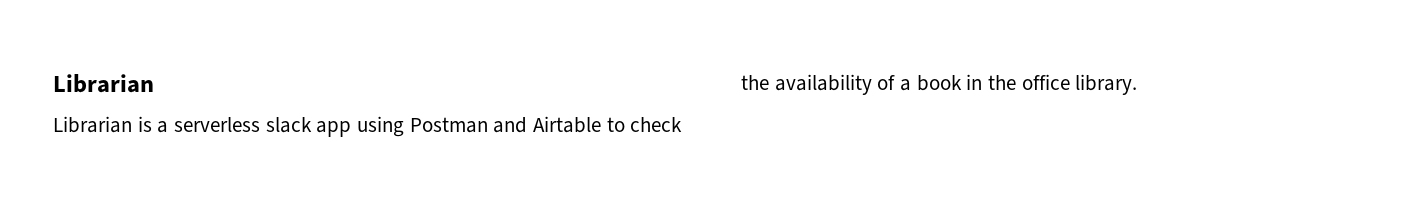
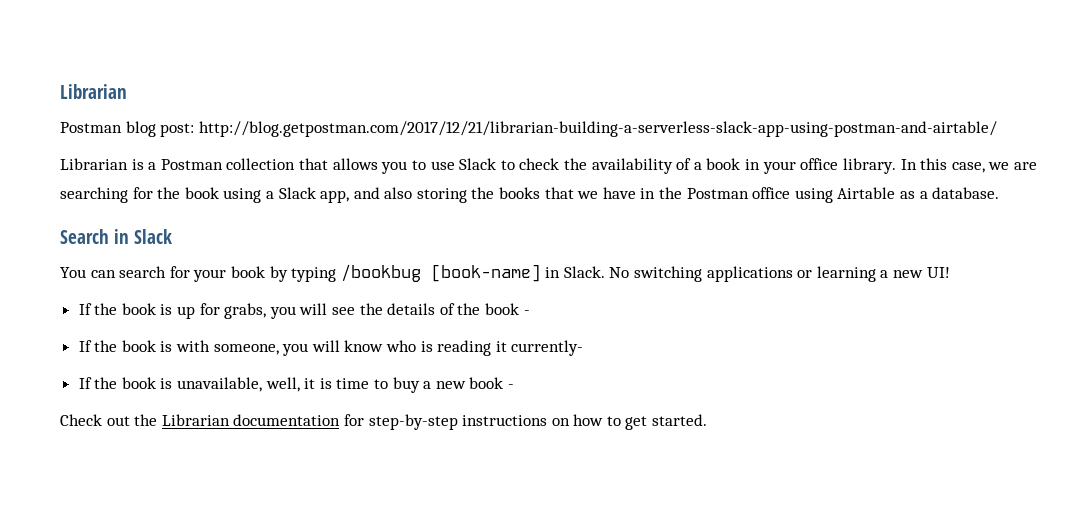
[53,74,154,93] Librarian -> [60,84,127,99] [60,121,997,137] Librarian // Postman blog post: http://blog.getpostman.com/2017/12/21/librarian-building-a-serverless-slack-app-using-postman-and-airtable/
[174,116,602,137] serverless slack app using Postman and Airtable -> [160,158,497,174] Postman collection that allows you to use Slack
[988,75,1017,90] the -> [762,161,796,174] your
(1138, 84) none -> [900,158,1038,173] [60,187,1000,203] [60,229,173,244] [60,264,950,282] [78,303,530,319] [78,340,584,356] [78,377,514,393] [60,414,708,430] In this case, we are searching for the book using a Slack app, and also storing the books that we have in the Postman office using Airtable as a database. // Search in Slack // You can search for your book by typing /bookbug [book-name] in Slack. No switching applications or learning a new UI! // If the book is up for grabs, you will see the details of the book - // If the book is with someone, you will know who is reading it currently- // If the book is unavailable, well, it is time to buy a new book - // Check out the Librarian documentation for step-by-step instructions on how to get started.

